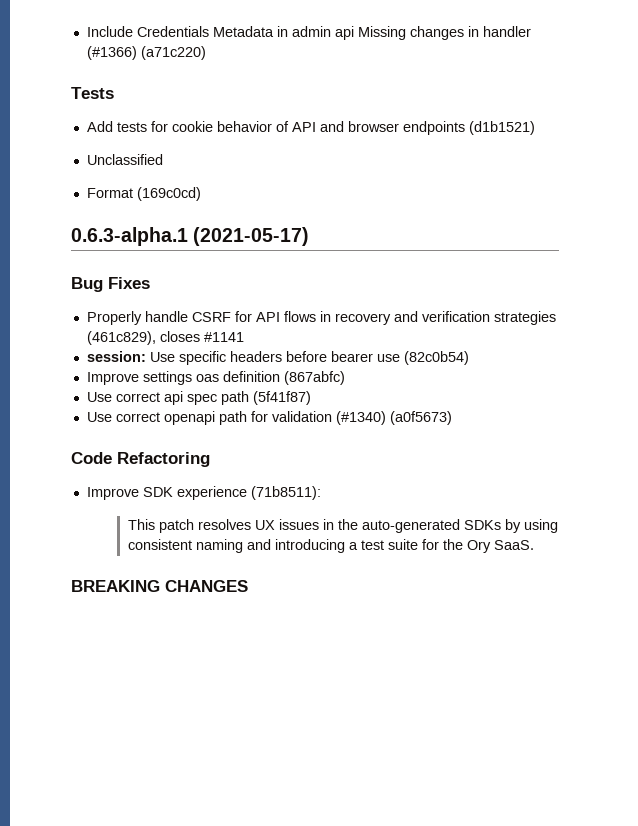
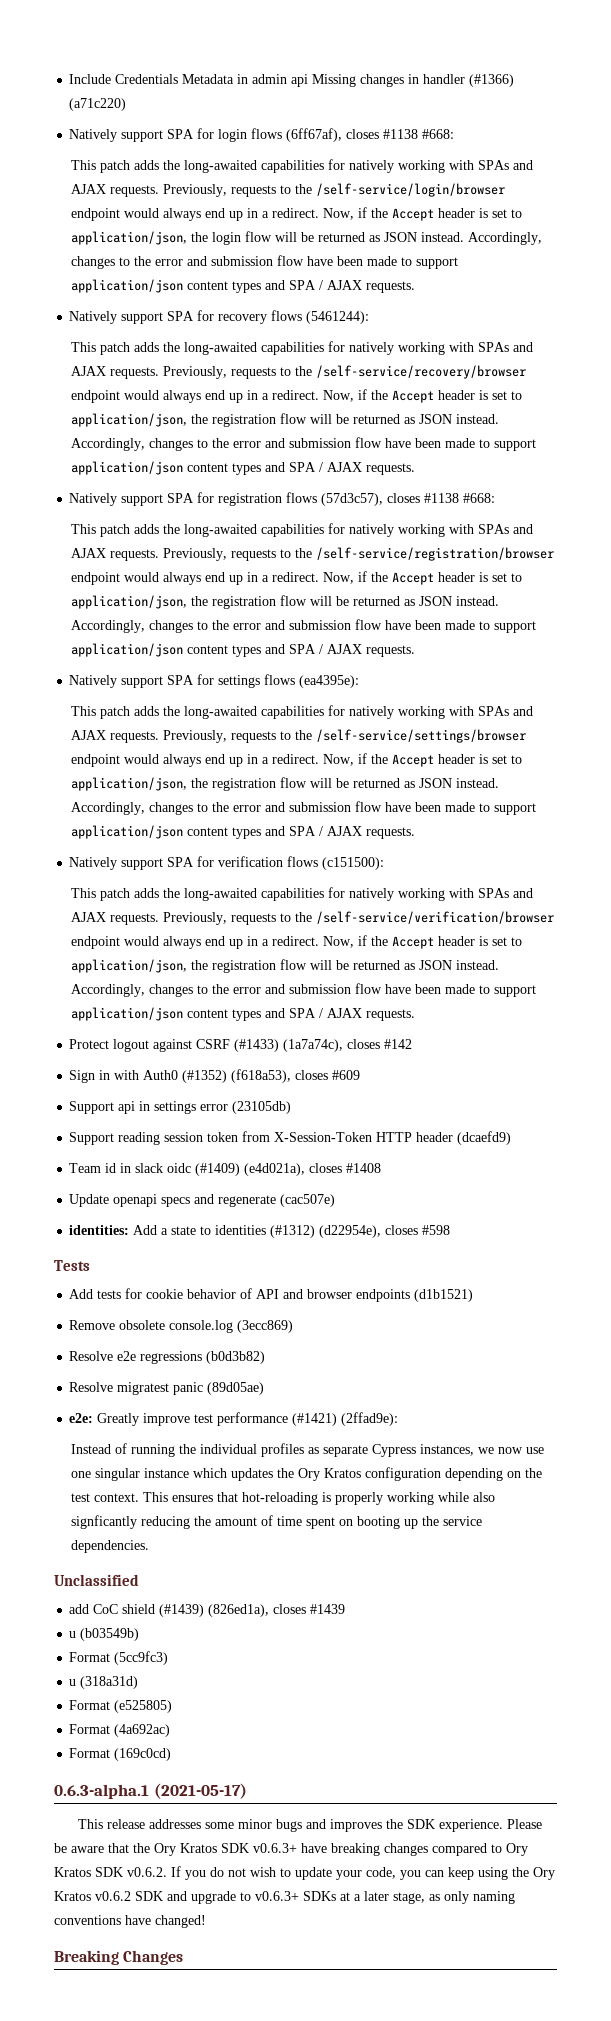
(206, 53) none -> [69,128,455,142] [70,159,533,173] [70,183,505,197] [70,207,522,221] [70,231,542,245] [70,255,458,269] [70,279,415,293] [69,310,370,324] [70,341,533,355] [70,365,526,379] [70,389,522,403] [70,413,499,427] [70,437,536,451] [70,461,415,475] [69,492,496,506] [70,523,533,537] [70,547,554,561] [70,571,522,585] [70,595,499,609] [70,619,536,633] [70,643,415,657] [69,674,360,688] [70,705,533,719] [70,729,526,743] [70,753,522,767] [70,777,499,791] [70,801,536,815] [70,825,415,839] [69,856,385,870] [70,887,533,901] [70,911,554,925] [70,935,522,949] [70,959,499,973] [70,983,536,997] [70,1007,415,1021] [69,1039,413,1052] [69,1069,361,1083] [69,1101,292,1114] [69,1131,512,1145] [69,1163,382,1176] [69,1194,336,1207] [69,1225,451,1238] // Natively support SPA for login flows (6ff67af), closes #1138 #668: // This patch adds the long-awaited capabilities for natively working with SPAs and AJAX requests. Previously, requests to the /self-service/login/browser endpoint would always end up in a redirect. Now, if the Accept header is set to application/json, the login flow will be returned as JSON instead. Accordingly, changes to the error and submission flow have been made to support application/json content types and SPA / AJAX requests. // Natively support SPA for recovery flows (5461244): // This patch adds the long-awaited capabilities for natively working with SPAs and AJAX requests. Previously, requests to the /self-service/recovery/browser endpoint would always end up in a redirect. Now, if the Accept header is set to application/json, the registration flow will be returned as JSON instead. Accordingly, changes to the error and submission flow have been made to support application/json content types and SPA / AJAX requests. // Natively support SPA for registration flows (57d3c57), closes #1138 #668: // This patch adds the long-awaited capabilities for natively working with SPAs and AJAX requests. Previously, requests to the /self-service/registration/browser endpoint would always end up in a redirect. Now, if the Accept header is set to application/json, the registration flow will be returned as JSON instead. Accordingly, changes to the error and submission flow have been made to support application/json content types and SPA / AJAX requests. // Natively support SPA for settings flows (ea4395e): // This patch adds the long-awaited capabilities for natively working with SPAs and AJAX requests. Previously, requests to the /self-service/settings/browser endpoint would always end up in a redirect. Now, if the Accept header is set to application/json, the registration flow will be returned as JSON instead. Accordingly, changes to the error and submission flow have been made to support application/json content types and SPA / AJAX requests. // Natively support SPA for verification flows (c151500): // This patch adds the long-awaited capabilities for natively working with SPAs and AJAX requests. Previously, requests to the /self-service/verification/browser endpoint would always end up in a redirect. Now, if the Accept header is set to application/json, the registration flow will be returned as JSON instead. Accordingly, changes to the error and submission flow have been made to support application/json content types and SPA / AJAX requests. // Protect logout against CSRF (#1433) (1a7a74c), closes #142 // Sign in with Auth0 (#1352) (f618a53), closes #609 // Support api in settings error (23105db) // Support reading session token from X-Session-Token HTTP header (dcaefd9) // Team id in slack oidc (#1409) (e4d021a), closes #1408 // Update openapi specs and regenerate (cac507e) // identities: Add a state to identities (#1312) (d22954e), closes #598
[86,154,163,165] [86,187,201,201] [71,227,310,246] [71,277,150,292] [86,311,556,325] [86,331,244,345] [86,351,469,365] [86,371,345,385] [86,391,311,405] [86,411,452,425] [71,452,210,467] [86,486,321,500] [127,519,558,533] [127,539,534,553] [71,580,248,592] Unclassified // Format (169c0cd) // 0.6.3-alpha.1 (2021-05-17) // Bug Fixes // Properly handle CSRF for API flows in recovery and verification strategies (461c829), closes #1141 // session: Use specific headers before bearer use (82c0b54) // Improve settings oas definition (867abfc) // Use correct api spec path (5f41f87) // Use correct openapi path for validation (#1340) (a0f5673) // Code Refactoring // Improve SDK experience (71b8511): // This patch resolves UX issues in the auto-generated SDKs by using consistent naming and introducing a test suite for the Ory SaaS. // BREAKING CHANGES -> [69,1320,294,1333] [69,1351,266,1364] [69,1382,265,1395] [69,1412,399,1426] [70,1443,544,1457] [70,1467,542,1481] [70,1492,495,1505] [70,1515,482,1529] [70,1540,149,1553] [54,1574,139,1586] [69,1604,346,1617] [69,1628,140,1641] [69,1651,169,1665] [69,1676,139,1689] [69,1700,173,1713] [69,1724,171,1737] [69,1748,172,1761] [54,1783,247,1799] [78,1819,543,1832] [54,1843,528,1856] [54,1866,555,1880] [54,1891,515,1904] [54,1915,206,1928] [54,1950,184,1965] Remove obsolete console.log (3ecc869) // Resolve e2e regressions (b0d3b82) // Resolve migratest panic (89d05ae) // e2e: Greatly improve test performance (#1421) (2ffad9e): // Instead of running the individual profiles as separate Cypress instances, we now use one singular instance which updates the Ory Kratos configuration depending on the test context. This ensures that hot-reloading is properly working while also signficantly reducing the amount of time spent on booting up the service dependencies. // Unclassified // add CoC shield (#1439) (826ed1a), closes #1439 // u (b03549b) // Format (5cc9fc3) // u (318a31d) // Format (e525805) // Format (4a692ac) // Format (169c0cd) // 0.6.3-alpha.1 (2021-05-17) // This release addresses some minor bugs and improves the SDK experience. Please be aware that the Ory Kratos SDK v0.6.3+ have breaking changes compared to Ory Kratos SDK v0.6.2. If you do not wish to update your code, you can keep using the Ory Kratos v0.6.2 SDK and upgrade to v0.6.3+ SDKs at a later stage, as only naming conventions have changed! // Breaking Changes

